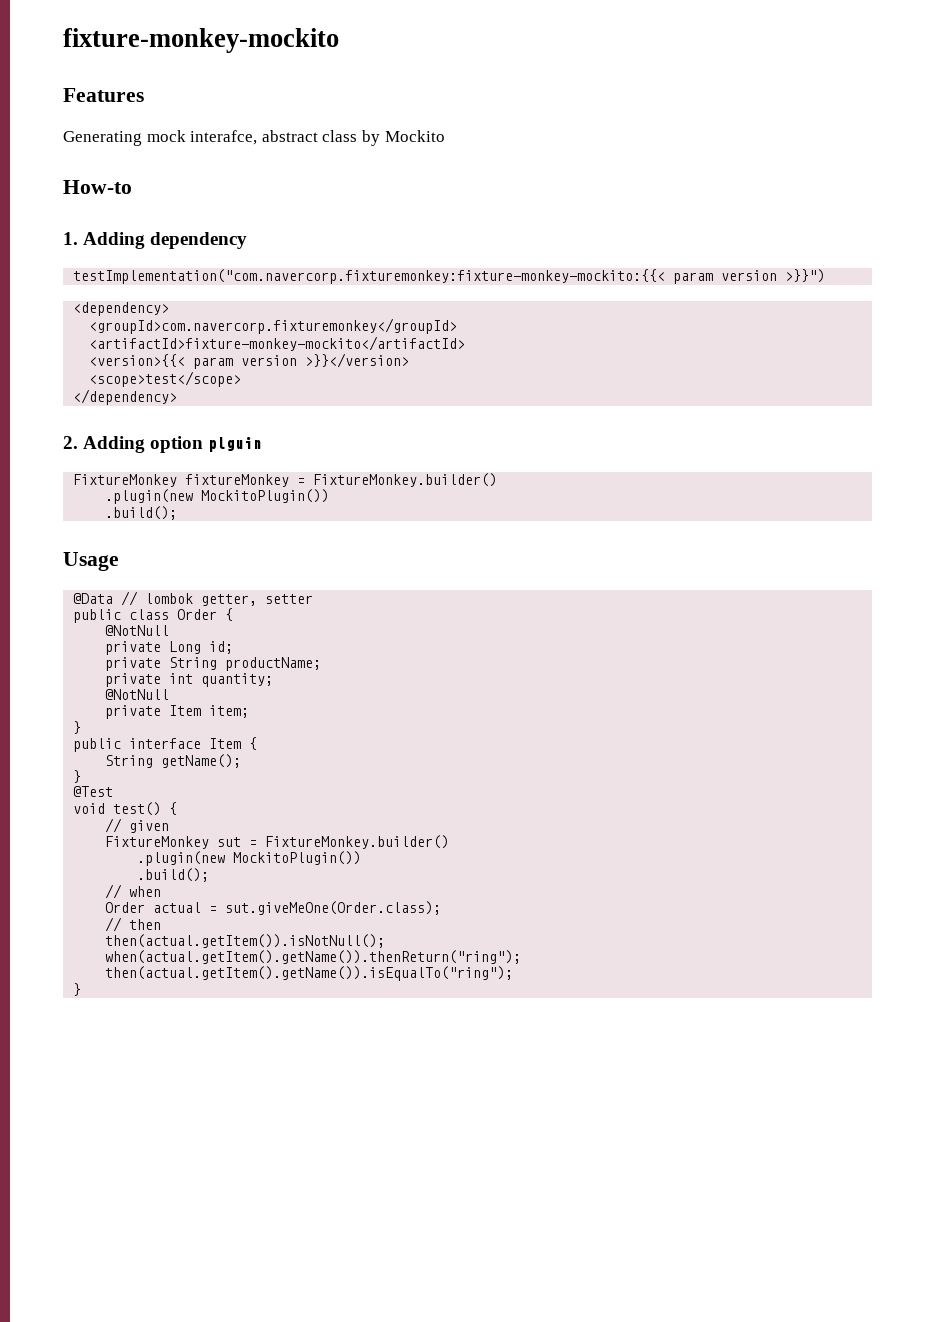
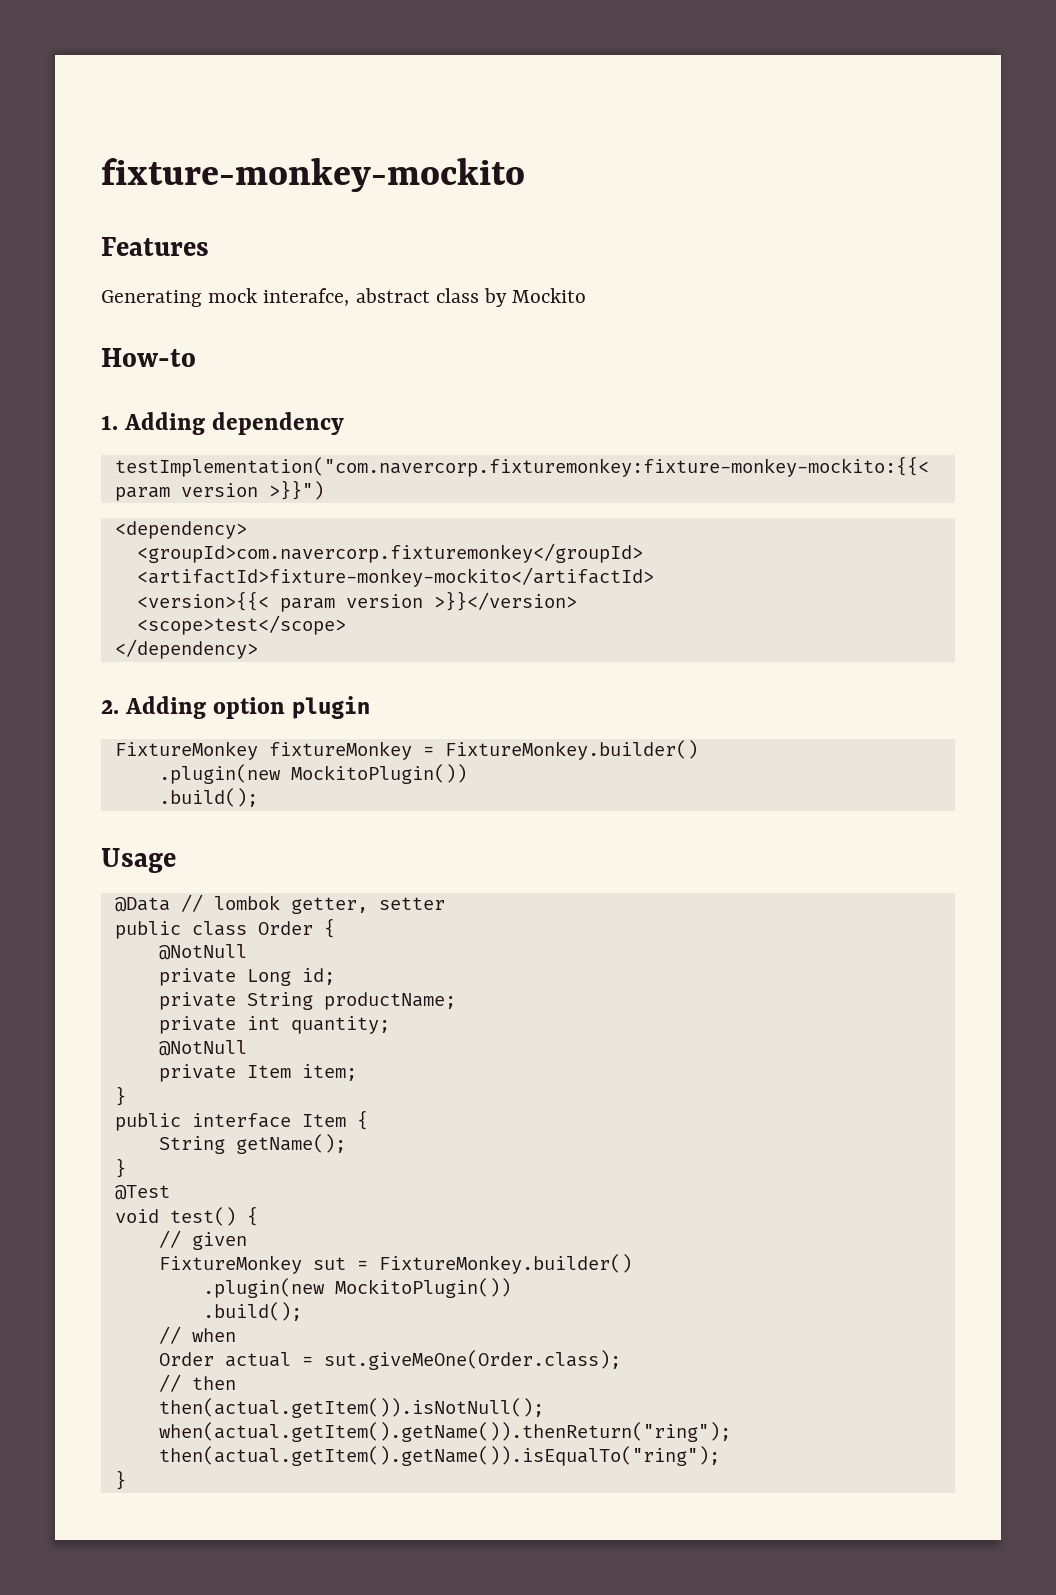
[208,437,263,452] plguin -> [292,696,371,719] plugin

